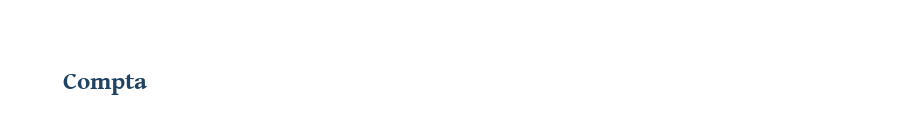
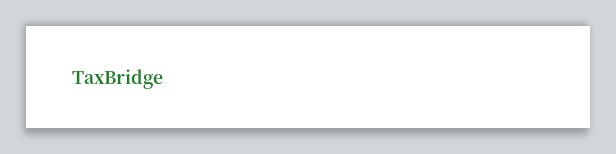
[63,73,147,95] Compta -> [72,69,163,89] TaxBridge

